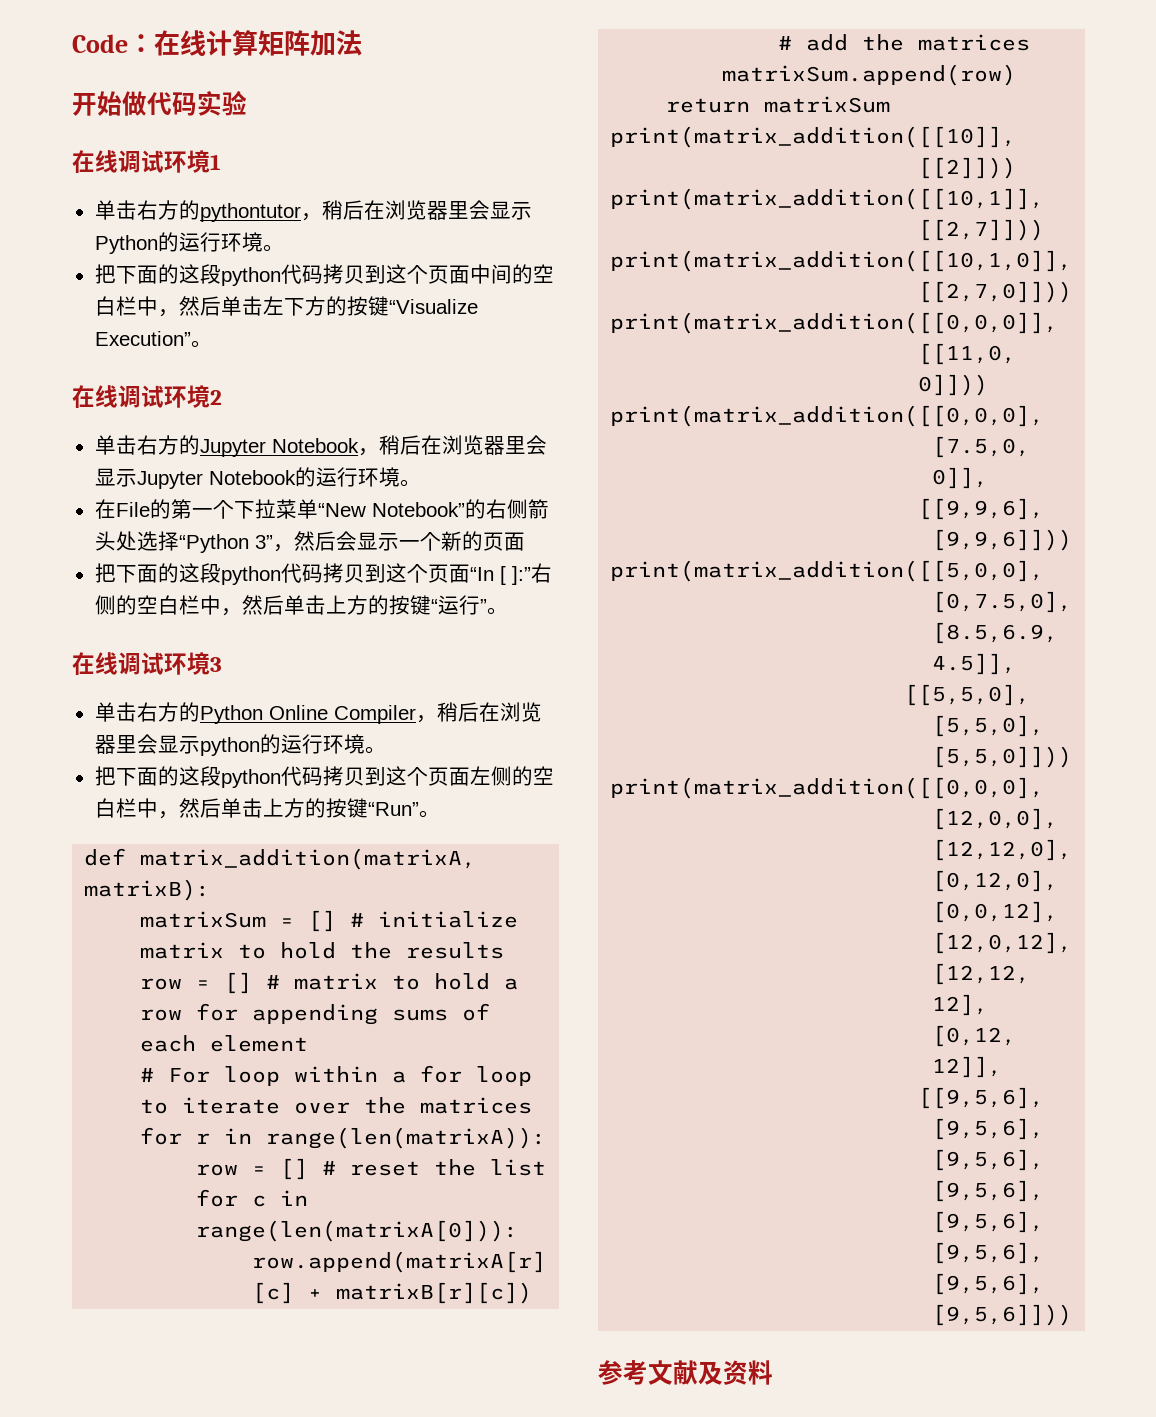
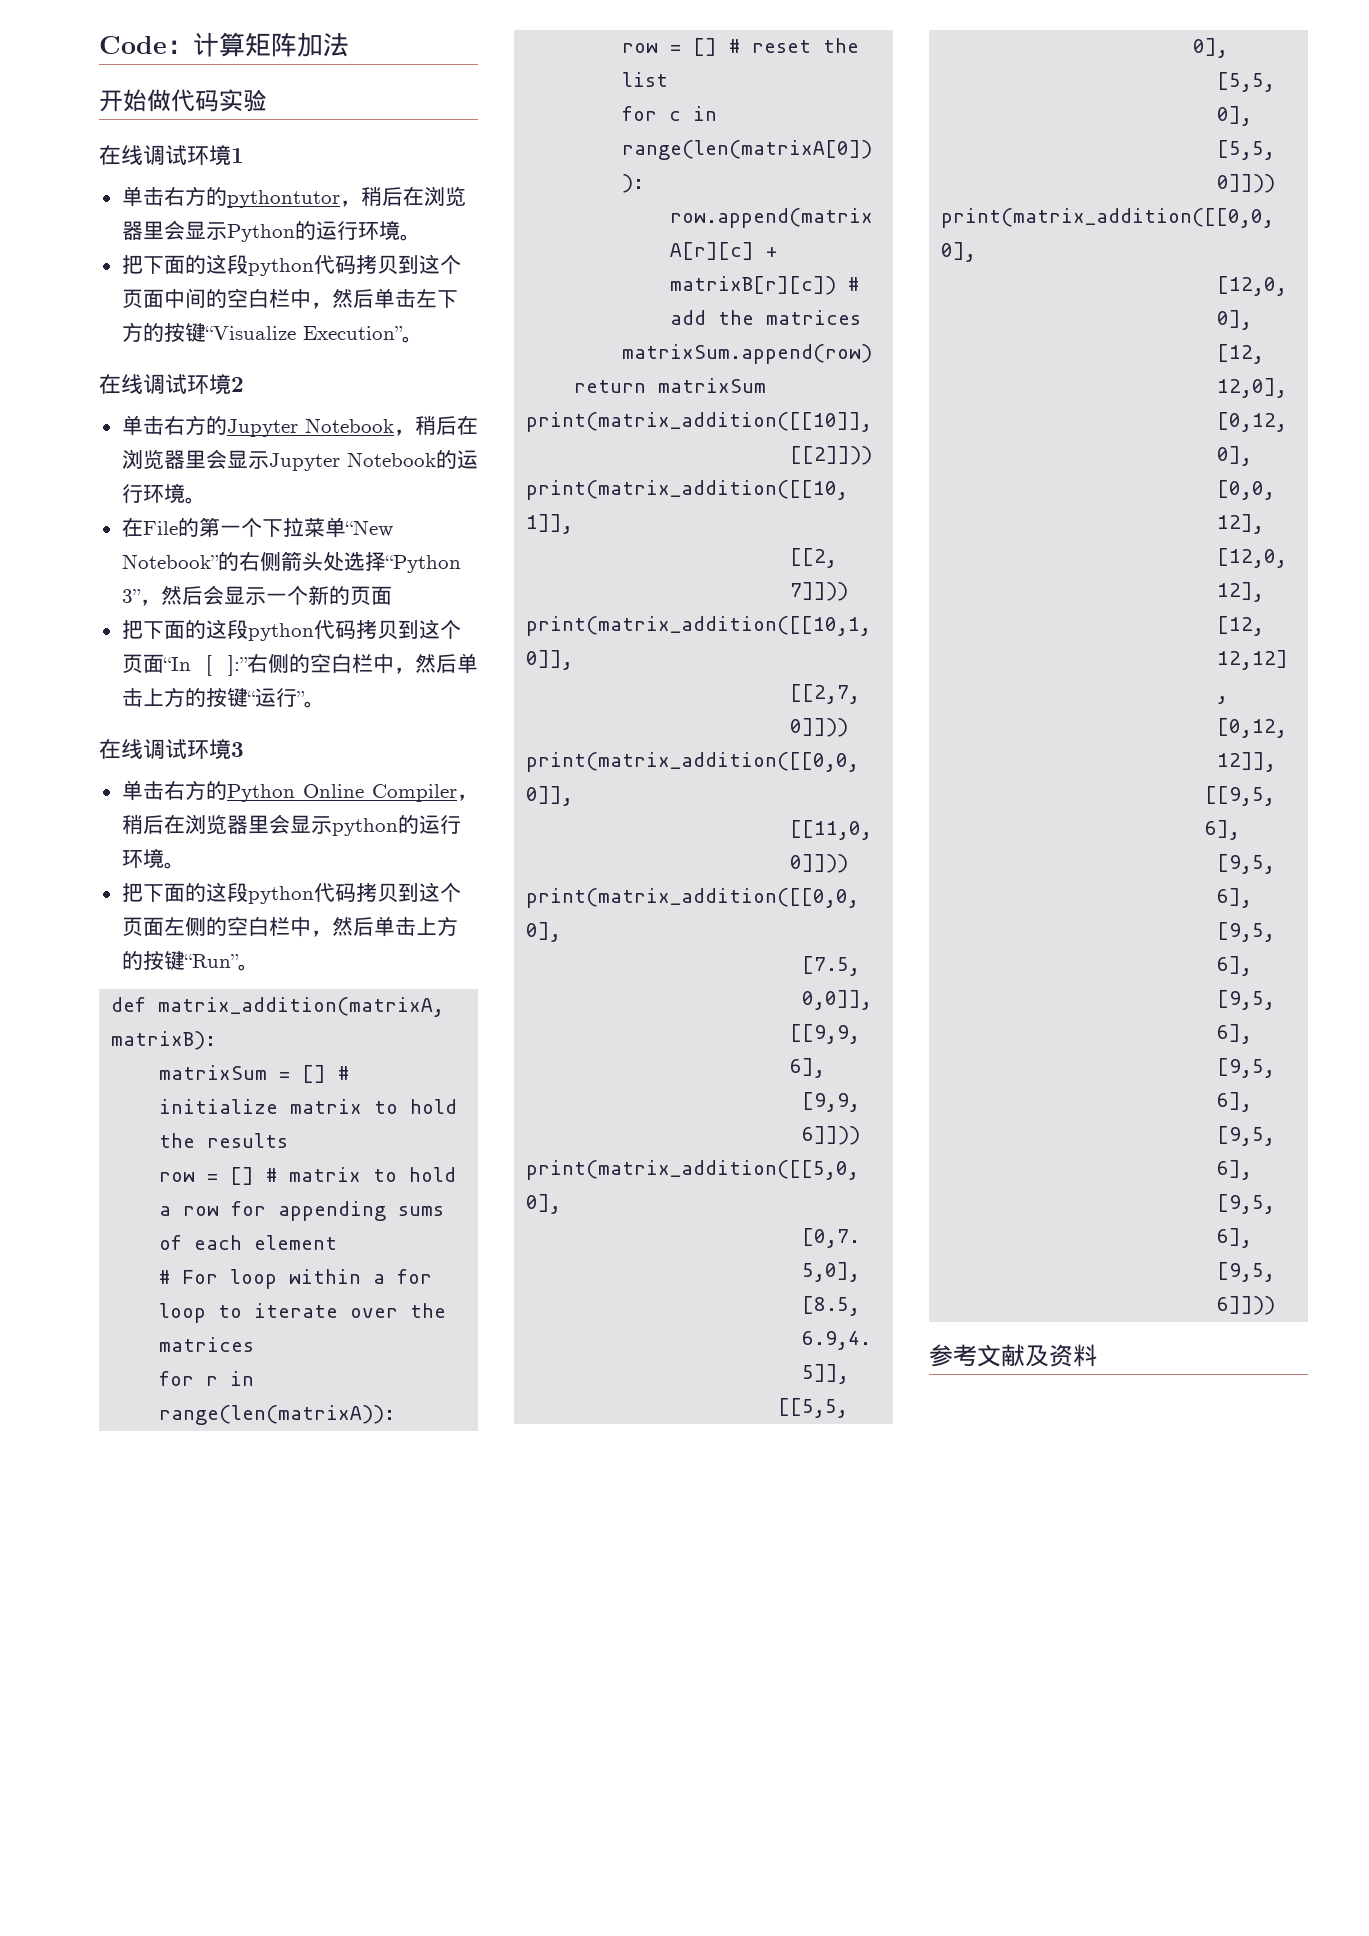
[154,30,206,56] 在线 -> (193, 47) none

